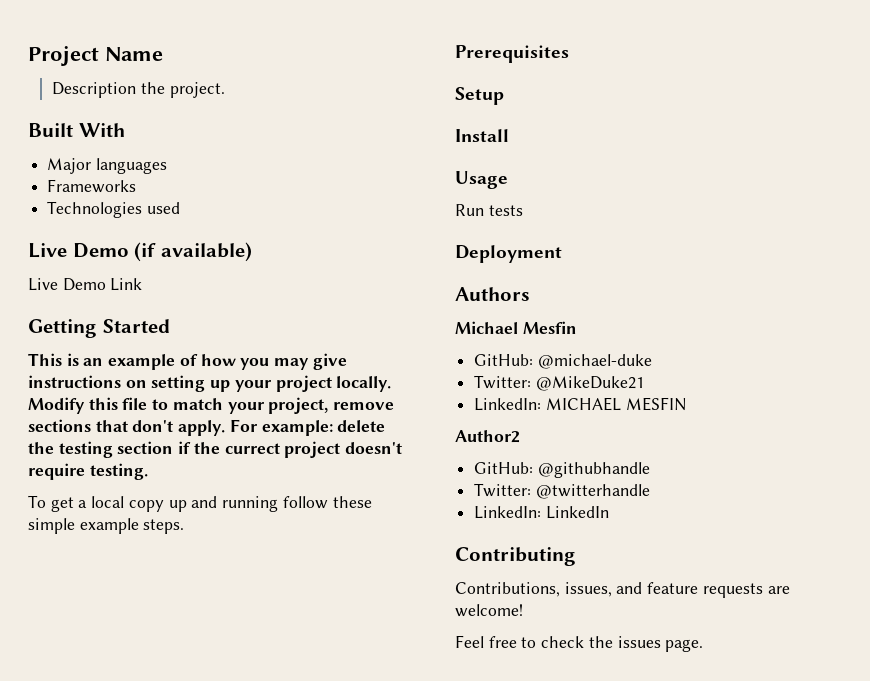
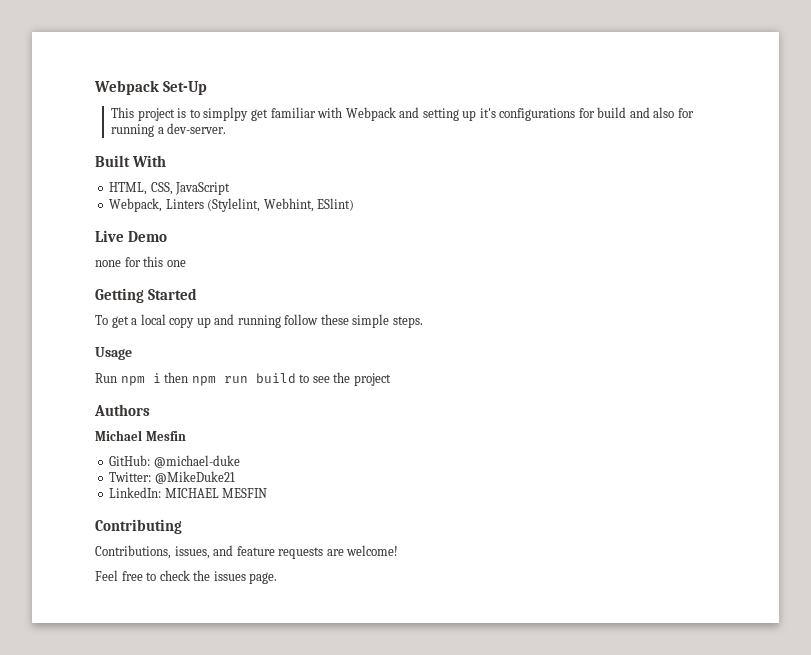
[28,45,163,66] [52,82,225,98] [28,123,125,137] [47,158,167,174] [47,179,137,193] [47,201,180,218] [28,242,252,262] [28,278,143,291] [28,319,170,338] [28,353,347,370] [28,375,392,392] [28,397,395,414] [28,419,386,436] [28,441,403,458] [28,463,148,480] Project Name // Description the project. // Built With // Major languages // Frameworks // Technologies used // Live Demo (if available) // Live Demo Link // Getting Started // This is an example of how you may give instructions on setting up your project locally. Modify this file to match your project, remove sections that don't apply. For example: delete the testing section if the currect project doesn't require testing. -> [94,80,208,95] [111,107,694,121] [111,123,227,137] [95,155,166,167] [109,182,231,195] [109,198,355,212] [95,230,167,242] [95,256,186,267] [95,288,197,303] Webpack Set-Up // This project is to simplpy get familiar with Webpack and setting up it's configurations for build and also for running a dev-server. // Built With // HTML, CSS, JavaScript // Webpack, Linters (Stylelint, Webhint, ESlint) // Live Demo // none for this one // Getting Started
[79,518,139,534] example -> (390, 321) none
[455,45,569,63] [455,87,504,105] [455,129,509,142] // Prerequisites // Setup // Install -> (423, 322) none
[488,205,523,216] [455,245,562,263] tests // Deployment -> [120,372,391,386] npm i then npm run build to see the project
[455,430,520,443] [474,462,650,478] [474,483,650,499] [474,506,609,519] // Author2 // GitHub: @githubhandle // Twitter: @twitterhandle // LinkedIn: LinkedIn -> (268, 493) none

